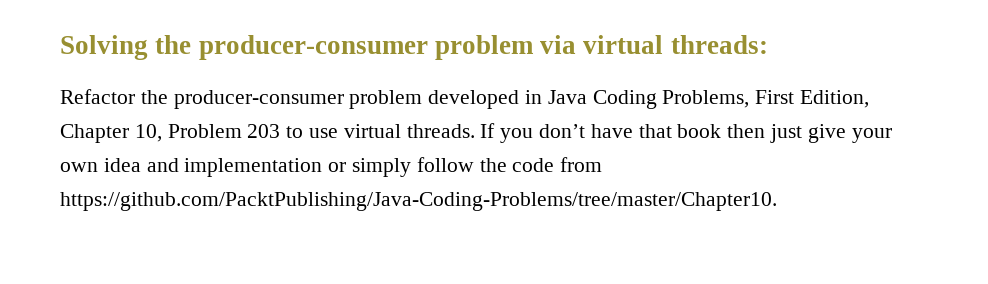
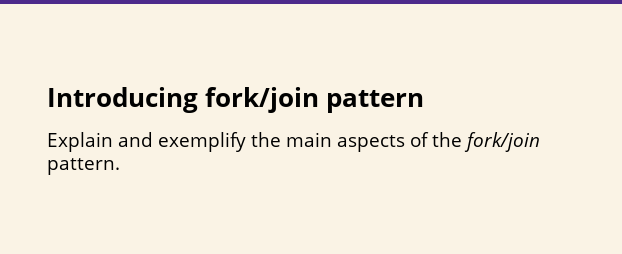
[60,35,768,60] [60,89,870,109] [60,123,892,143] [60,157,603,177] [60,192,777,211] Solving the producer-consumer problem via virtual threads: // Refactor the producer-consumer problem developed in Java Coding Problems, First Edition, Chapter 10, Problem 203 to use virtual threads. If you don’t have that book then just give your own idea and implementation or simply follow the code from https://github.com/PacktPublishing/Java-Coding-Problems/tree/master/Chapter10. -> [47,87,425,113] [47,132,540,152] [47,158,120,175] Introducing fork/join pattern // Explain and exemplify the main aspects of the fork/join pattern.

